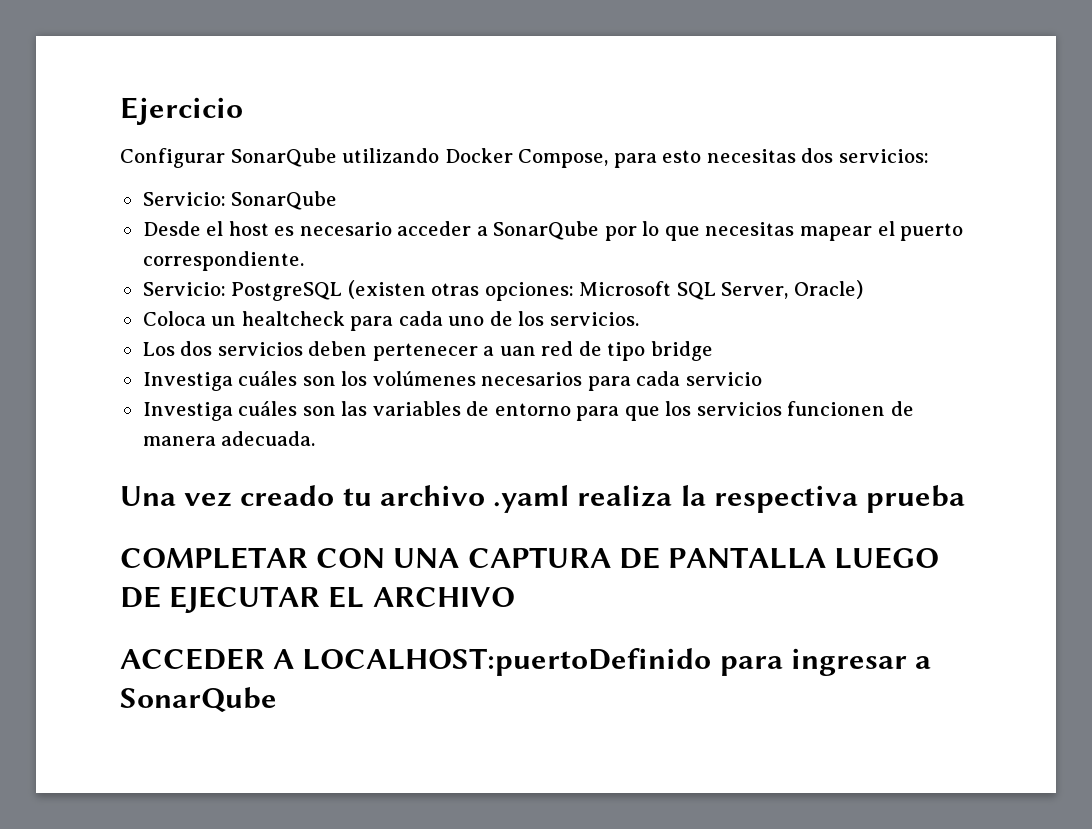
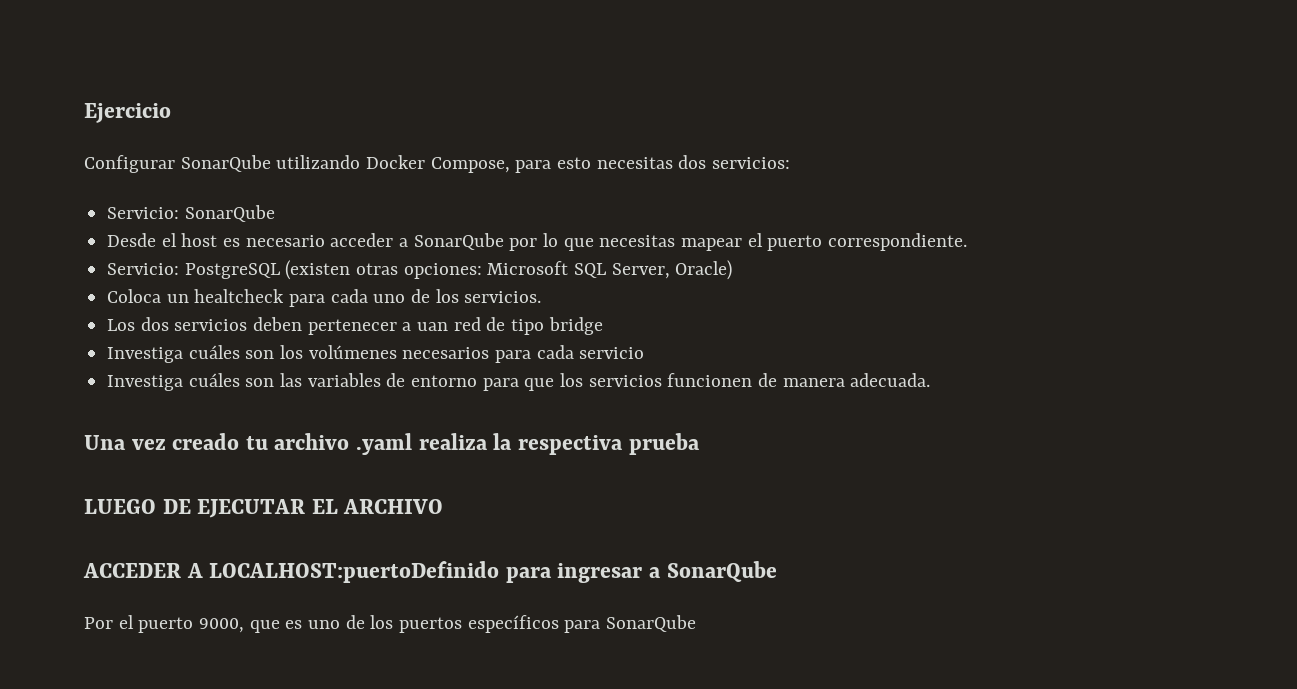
[120,547,827,569] COMPLETAR CON UNA CAPTURA DE PANTALLA -> (700, 444) none
(277, 700) none -> [84,615,697,633] // Por el puerto 9000, que es uno de los puertos específicos para SonarQube

